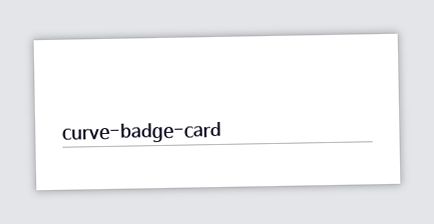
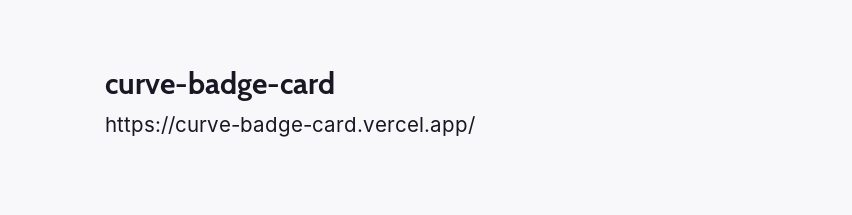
(222, 132) none -> [105,116,475,137] // https://curve-badge-card.vercel.app/

